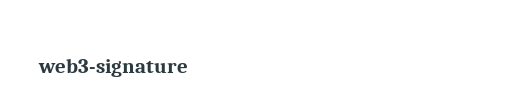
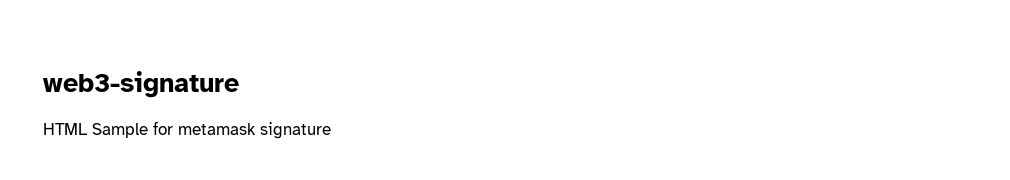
(188, 67) none -> [43,121,331,139] // HTML Sample for metamask signature

